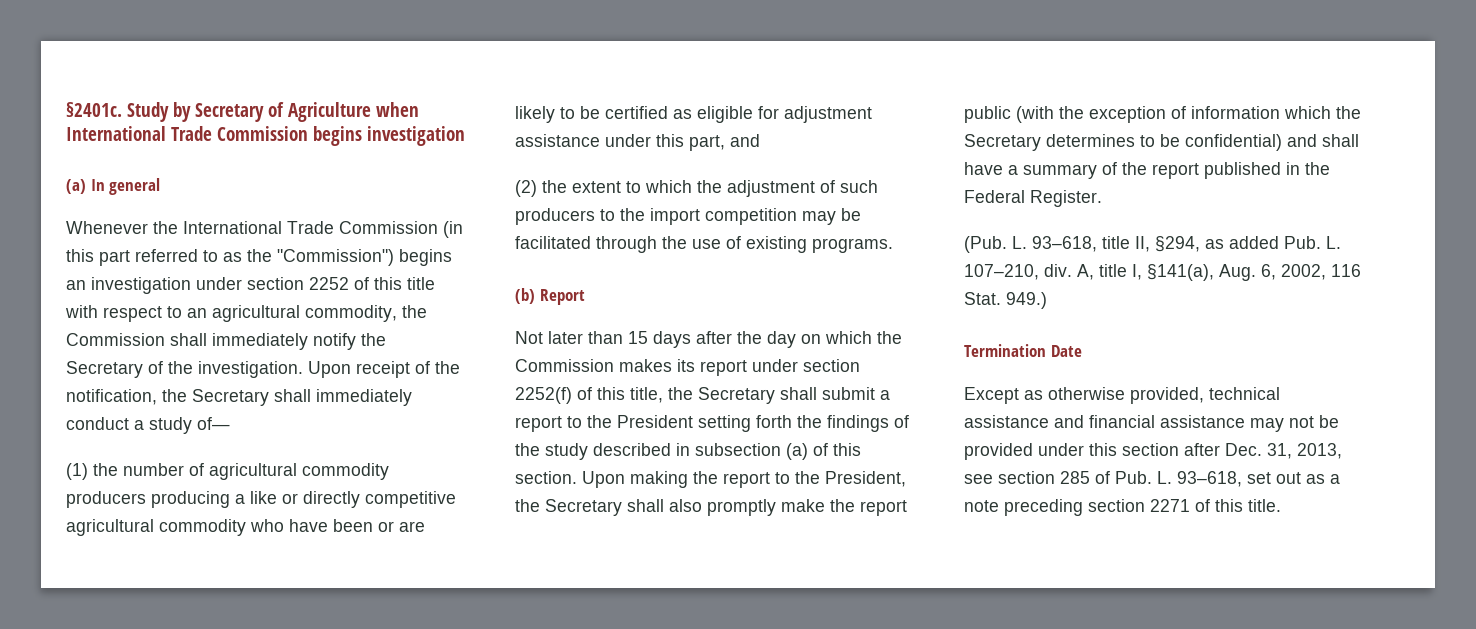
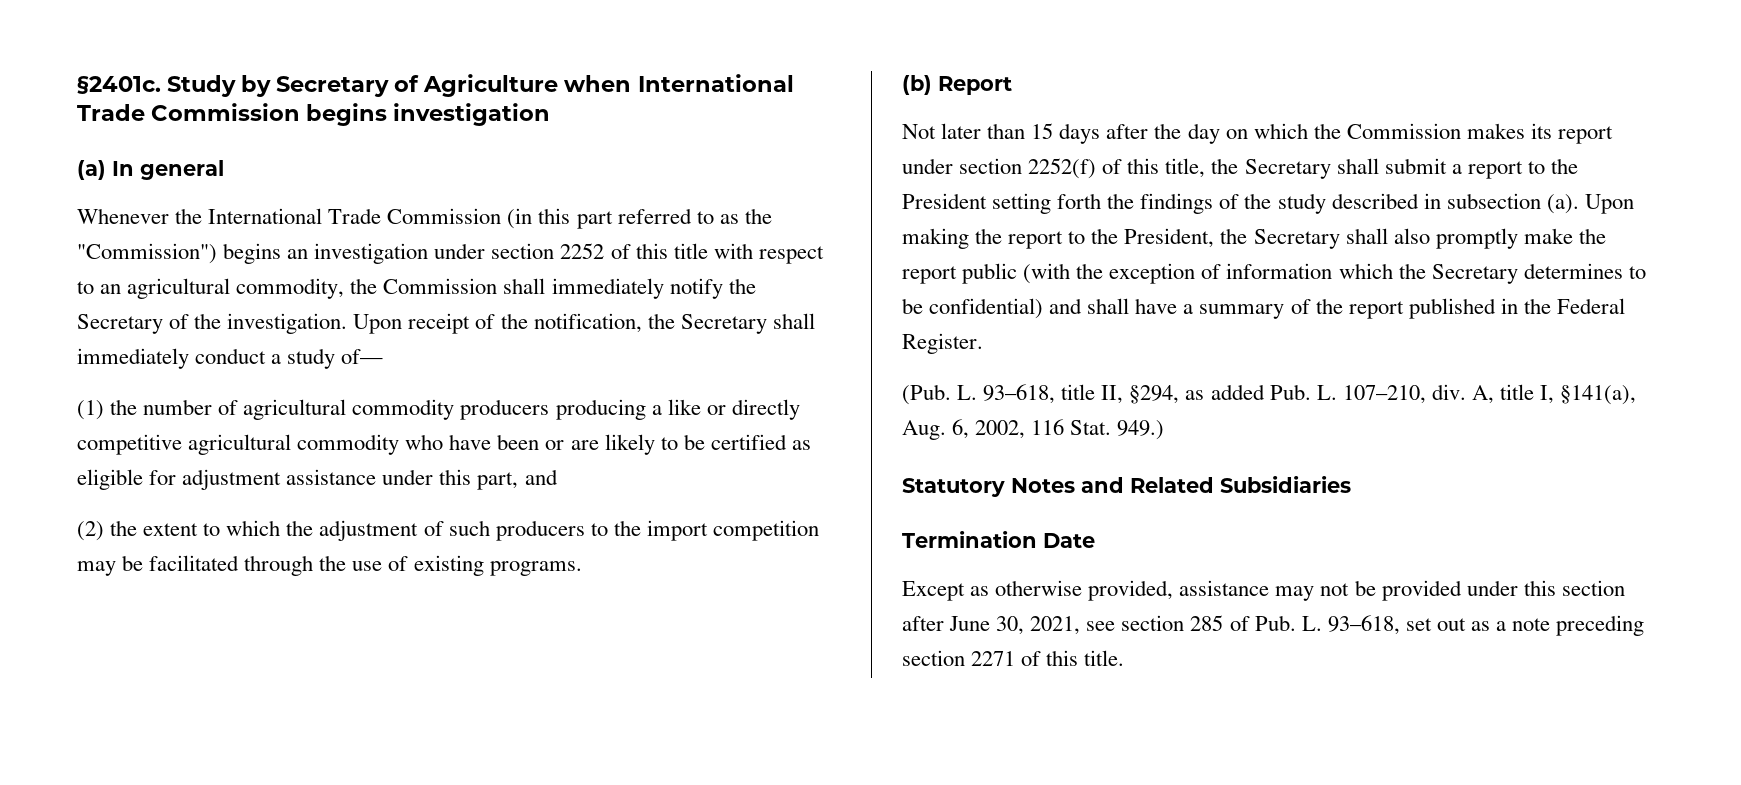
[786,443,861,460] [515,471,577,484] (a) of this section. -> [1546,194,1579,214] (a).
(1047, 300) none -> [902,476,1351,497] // Statutory Notes and Related Subsidiaries
[1209,387,1280,400] [964,415,1155,428] technical assistance and financial -> (1174, 590) none
[1225,443,1342,459] Dec. 31, 2013, -> [949,616,1081,635] June 30, 2021,

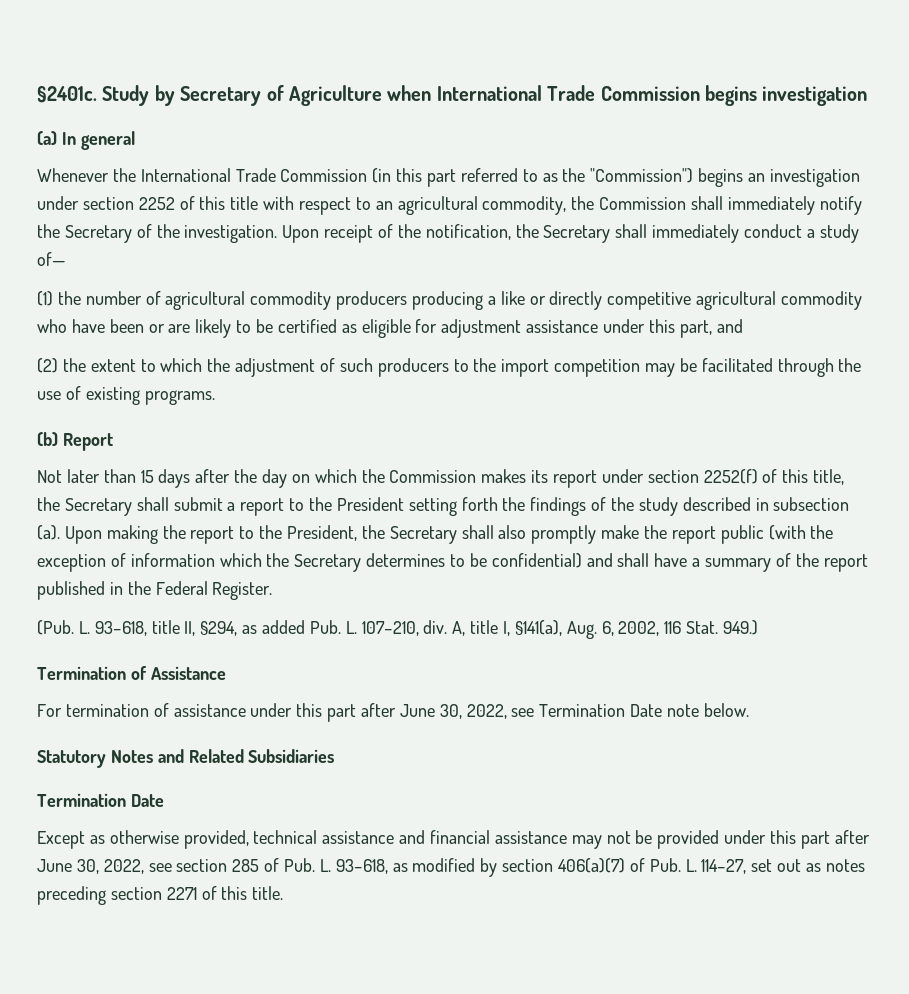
(1165, 430) none -> [37,666,226,680] [37,703,749,722] // Termination of Assistance // For termination of assistance under this part after June 30, 2022, see Termination Date note below.
(1174, 590) none -> [253,830,491,844] technical assistance and financial
[1561,580,1625,596] [902,616,1081,635] section after June 30, 2021, -> [800,830,870,849] [37,859,144,874] part after June 30, 2022,
(1400, 625) none -> [392,858,747,877] as modified by section 406(a)(7) of Pub. L. 114–27,
[1496,618,1551,631] a note -> [825,859,865,872] notes

